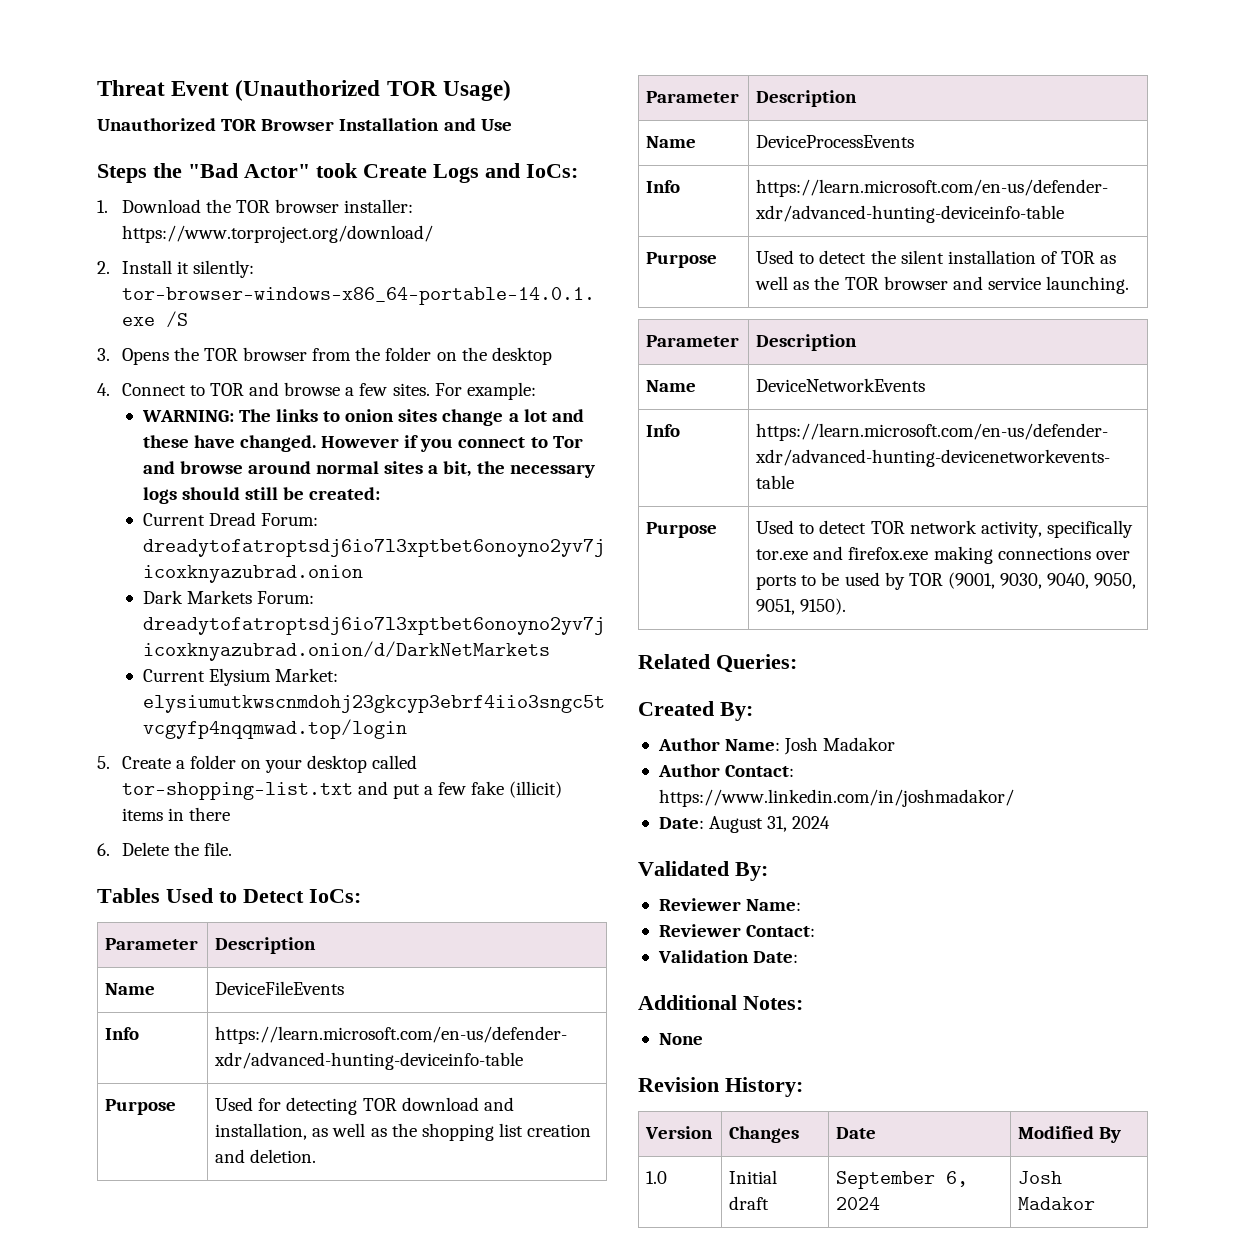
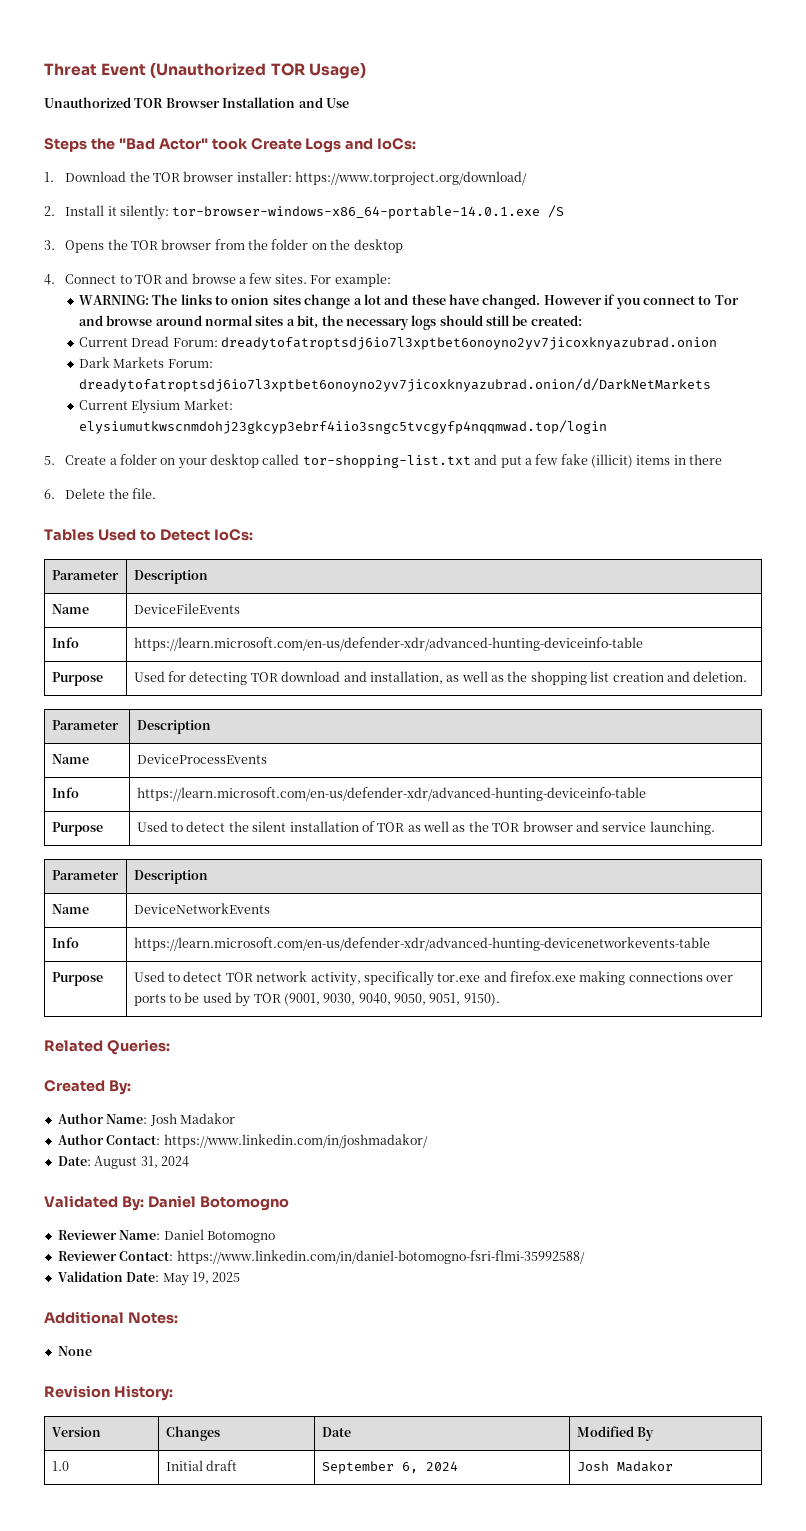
(768, 871) none -> [147,1195,289,1211] Daniel Botomogno
(802, 905) none -> [163,1229,275,1243] Daniel Botomogno
(816, 931) none -> [176,1250,585,1264] https://www.linkedin.com/in/daniel-botomogno-fsri-flmi-35992588/
(799, 957) none -> [162,1272,241,1286] May 19, 2025

